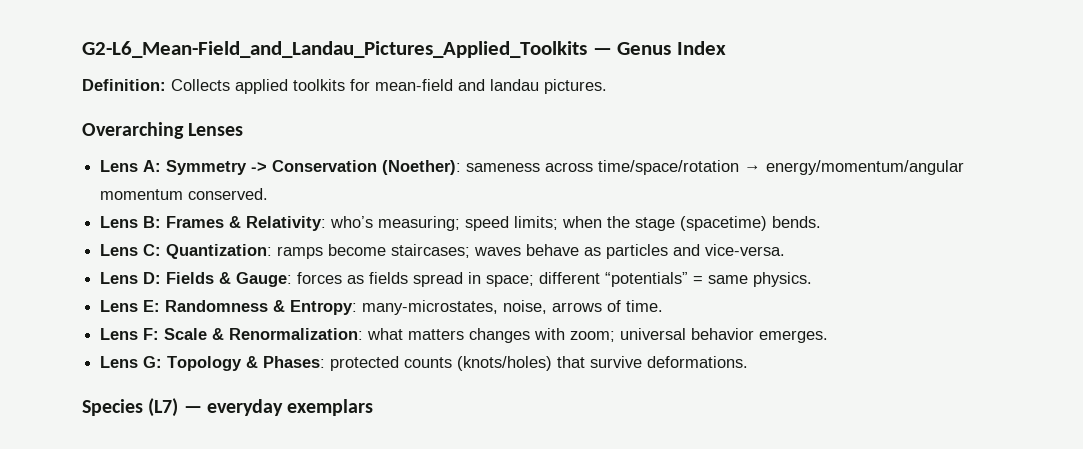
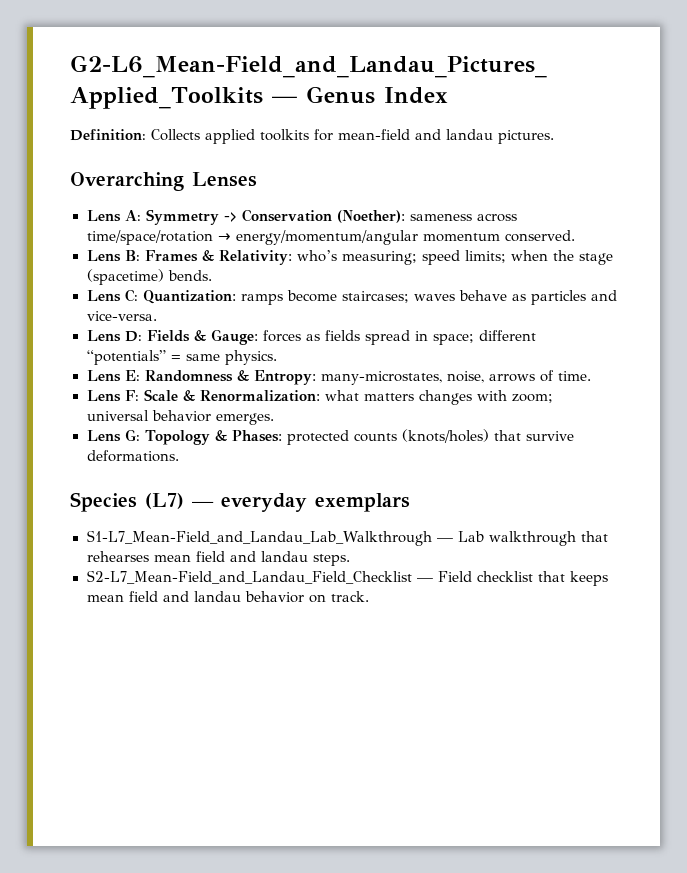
(374, 407) none -> [86,530,609,546] [86,551,350,566] [86,570,608,586] [86,591,369,603] // S1-L7_Mean-Field_and_Landau_Lab_Walkthrough — Lab walkthrough that rehearses mean field and landau steps. // S2-L7_Mean-Field_and_Landau_Field_Checklist — Field checklist that keeps mean field and landau behavior on track.

